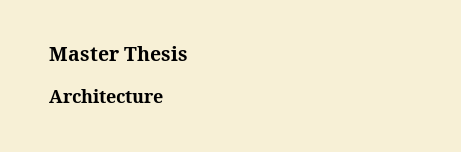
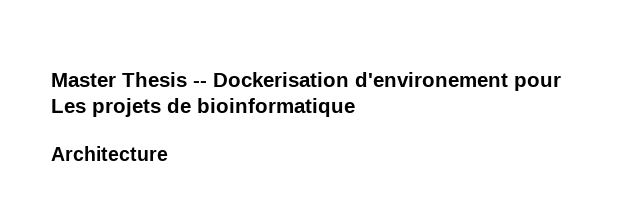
(189, 53) none -> [193,72,561,91] [51,98,355,117] -- Dockerisation d'environement pour Les projets de bioinformatique

